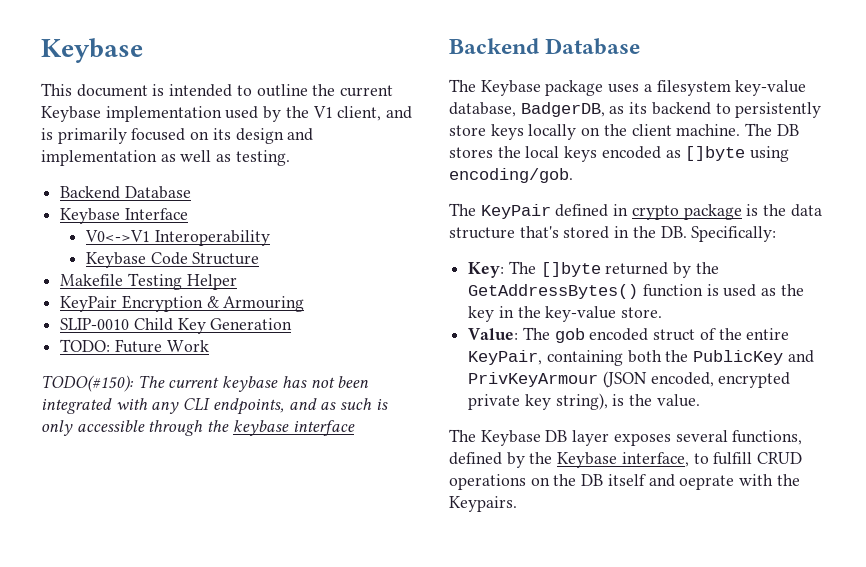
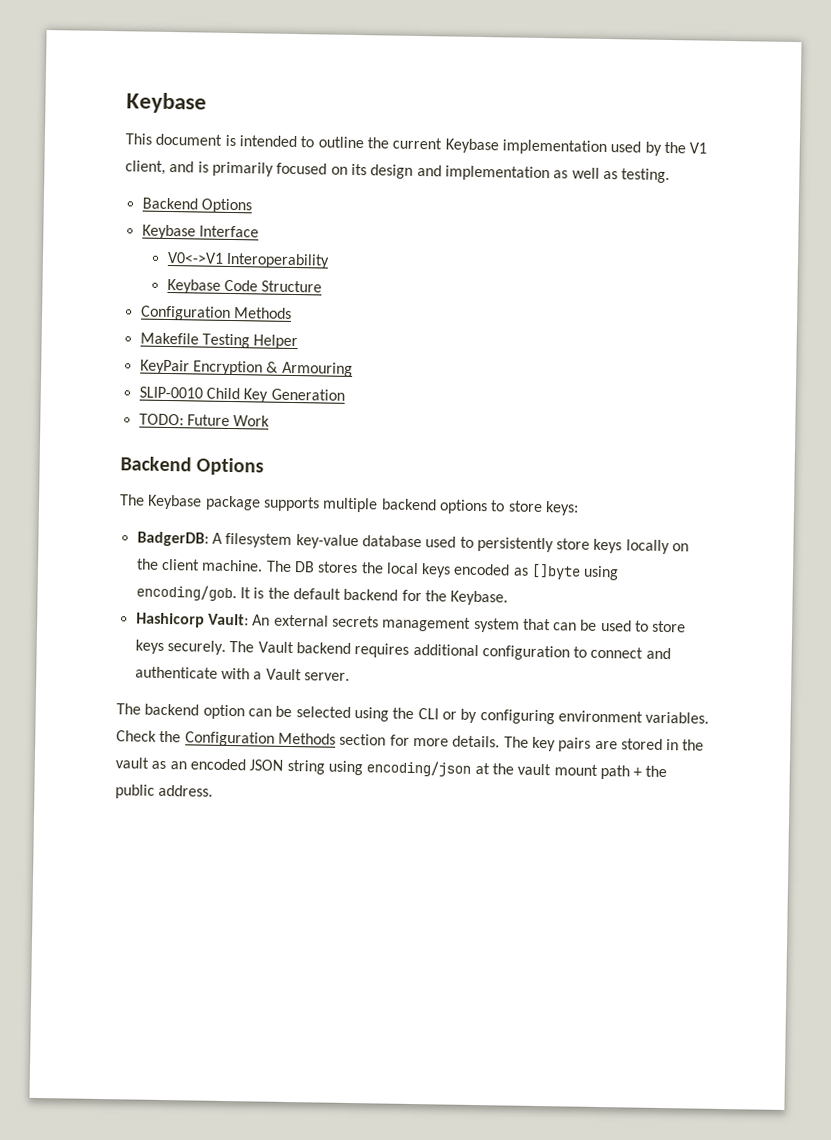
[124,186,191,199] Database -> [200,198,252,214] Options
(260, 258) none -> [139,305,292,321] // Configuration Methods
[41,375,370,392] [41,398,388,415] [41,420,355,436] [449,38,641,55] // TODO(#150): The current keybase has not been integrated with any CLI endpoints, and as such is only accessible through the keybase interface // Backend Database -> [120,456,265,476] // Backend Options
[608,80,807,96] [449,102,711,117] uses a filesystem key-value database, BadgerDB, as its backend -> [262,496,579,516] [136,531,457,550] supports multiple backend options to store keys: // BadgerDB: A filesystem key-value database used
[449,203,822,220] [449,226,777,242] [468,261,719,278] [468,284,804,299] [468,306,663,322] [468,327,790,343] [468,350,814,366] [468,371,791,388] [468,393,700,410] [449,429,803,446] [449,452,803,468] [449,474,800,490] [449,496,517,512] // The KeyPair defined in crypto package is the data structure that's stored in the DB. Specifically: // Key: The []byte returned by the GetAddressBytes() function is used as the key in the key-value store. // Value: The gob encoded struct of the entire KeyPair, containing both the PublicKey and PrivKeyArmour (JSON encoded, encrypted private key string), is the value. // The Keybase DB layer exposes several functions, defined by the Keybase interface, to fulfill CRUD operations on the DB itself and oeprate with the Keypairs. -> [239,587,509,606] [135,612,687,633] [134,639,671,661] [134,666,350,681] [116,703,710,725] [116,730,705,752] [115,757,668,780] [115,784,214,799] It is the default backend for the Keybase. // Hashicorp Vault: An external secrets management system that can be used to store keys securely. The Vault backend requires additional configuration to connect and authenticate with a Vault server. // The backend option can be selected using the CLI or by configuring environment variables. Check the Configuration Methods section for more details. The key pairs are stored in the vault as an encoded JSON string using encoding/json at the vault mount path + the public address.

